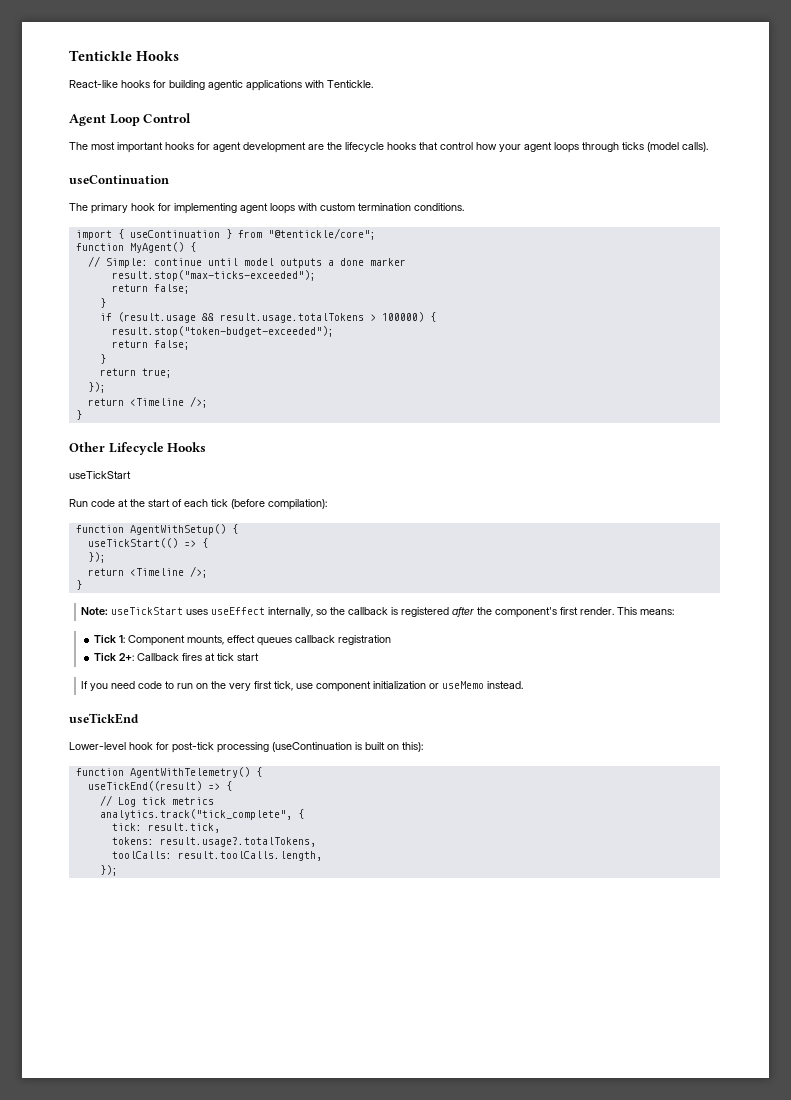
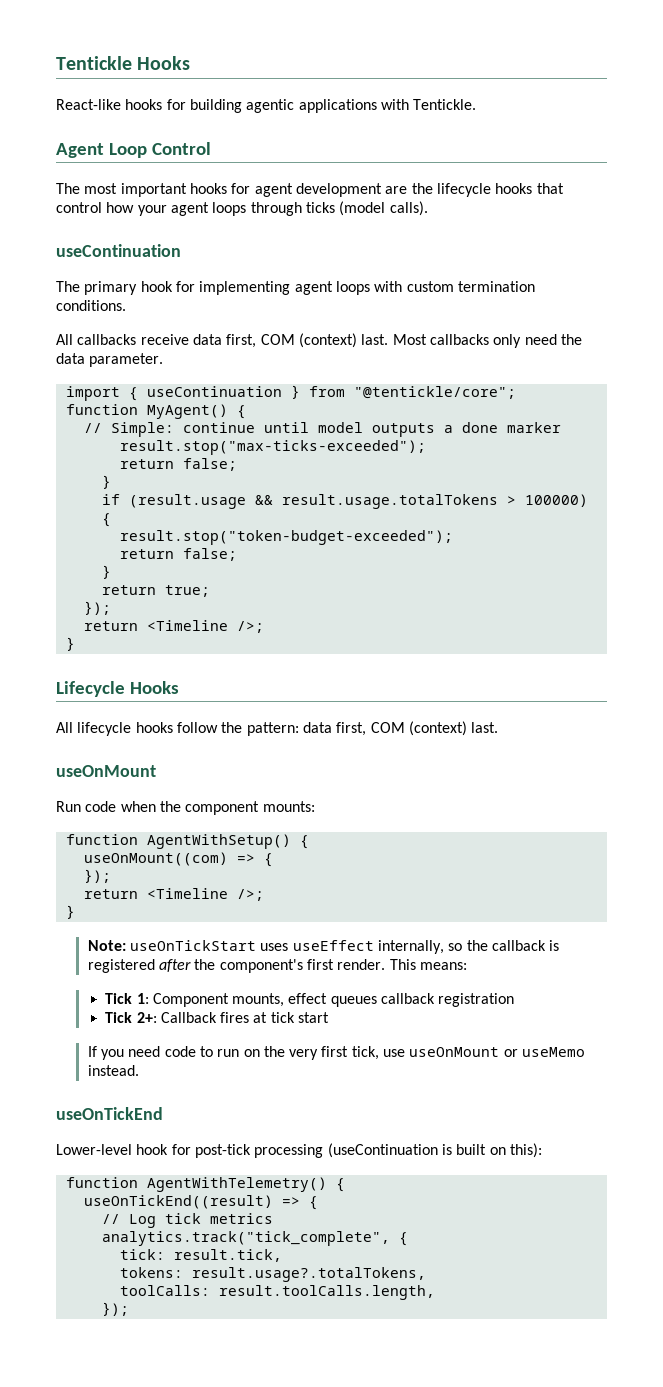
(464, 207) none -> [56,333,582,348] [56,353,164,367] // All callbacks receive data first, COM (context) last. Most callbacks only need the data parameter.
[69,442,105,452] Other -> (75, 644) none
[69,471,131,479] [69,499,327,510] useTickStart // Run code at the start of each tick (before compilation): -> [56,721,499,736] [56,765,156,777] [56,801,315,815] All lifecycle hooks follow the pattern: data first, COM (context) last. // useOnMount // Run code when the component mounts:
[87,538,178,548] useTickStart(() -> [83,852,228,866] useOnMount((com)
[111,607,184,615] useTickStart -> [129,940,256,951] useOnTickStart
[316,681,427,692] component initialization -> [409,1047,500,1057] useOnMount
[69,713,139,724] useTickEnd -> [56,1107,163,1120] useOnTickEnd
[87,781,202,791] useTickEnd((result) -> [83,1195,273,1209] useOnTickEnd((result)

